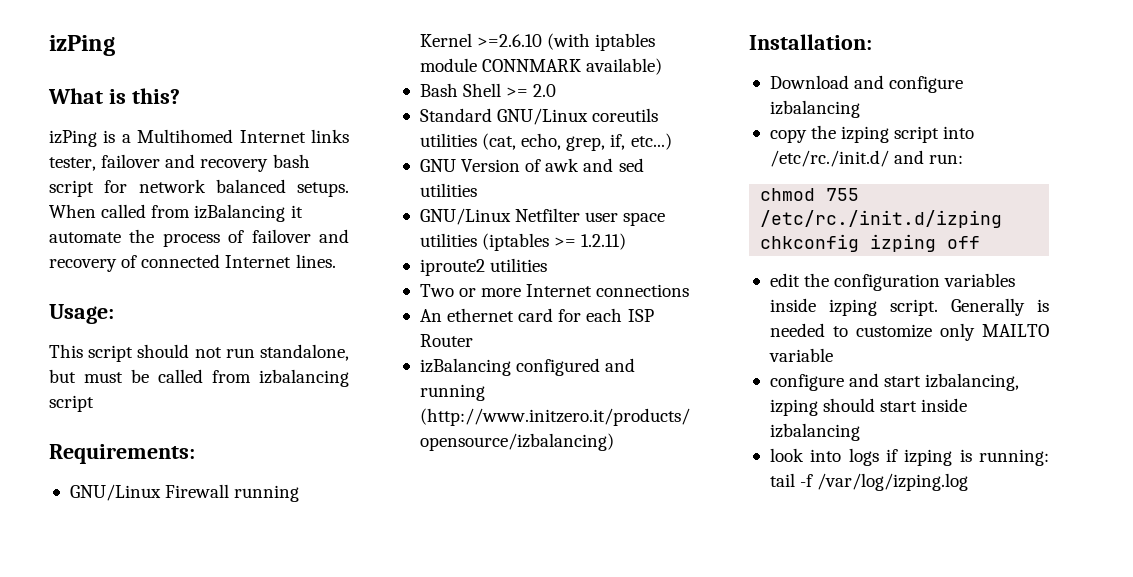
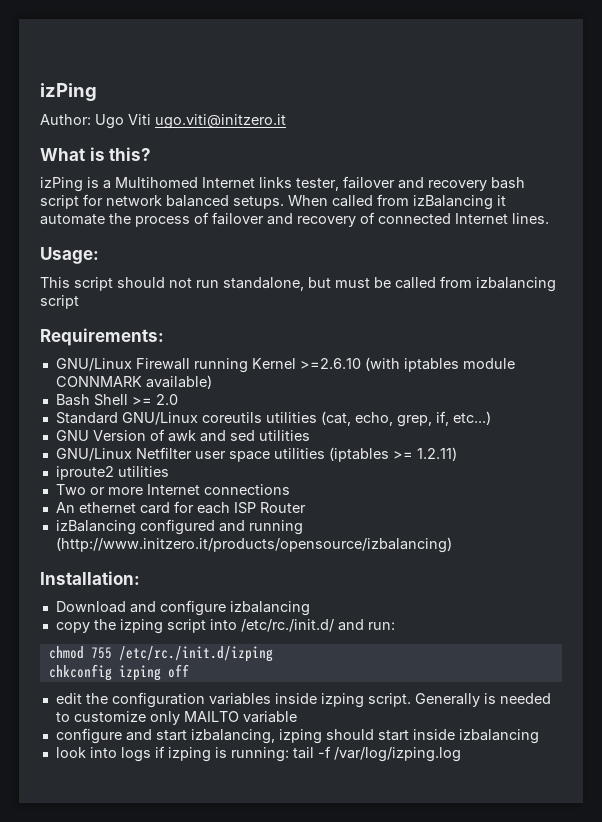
[49,35,115,56] izPing -> [40,83,97,101] [40,114,286,129] izPing // Author: Ugo Viti ugo.viti@initzero.it

